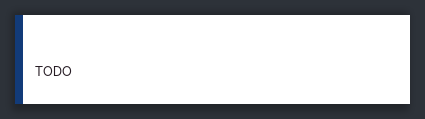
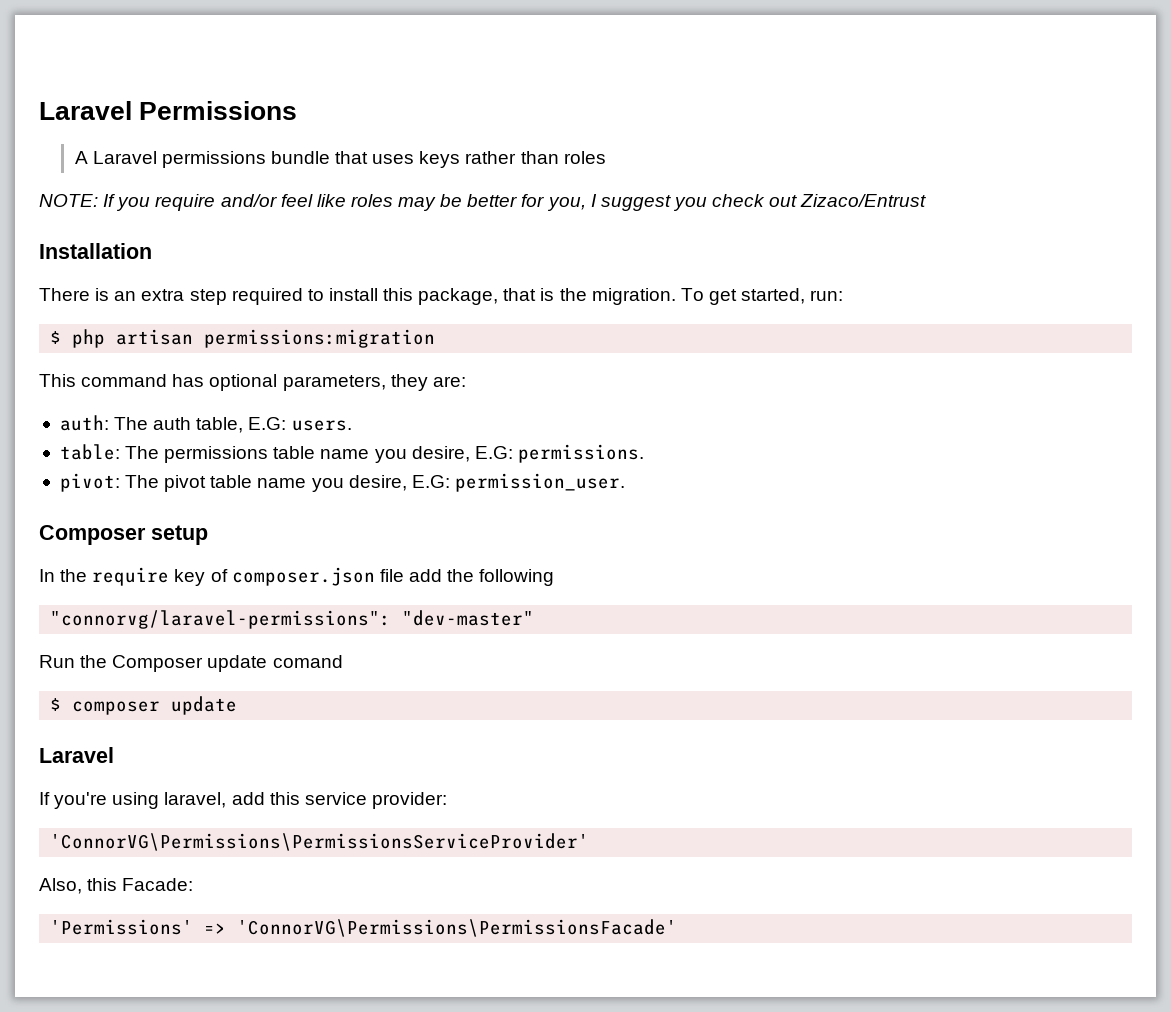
[35,66,72,76] TODO -> [39,101,298,120] [74,151,606,168] [39,194,927,211] [39,243,152,259] [39,288,844,305] [50,329,436,348] [39,374,466,391] [59,415,352,433] [59,444,644,463] [59,473,625,492] [39,525,208,545] [39,567,555,586] [50,610,535,629] [39,655,343,672] [50,696,238,715] [39,747,114,763] [39,792,447,809] [50,833,590,851] [39,878,194,894] [50,919,678,937] Laravel Permissions // A Laravel permissions bundle that uses keys rather than roles // NOTE: If you require and/or feel like roles may be better for you, I suggest you check out Zizaco/Entrust // Installation // There is an extra step required to install this package, that is the migration. To get started, run: // $ php artisan permissions:migration // This command has optional parameters, they are: // auth: The auth table, E.G: users. // table: The permissions table name you desire, E.G: permissions. // pivot: The pivot table name you desire, E.G: permission_user. // Composer setup // In the require key of composer.json file add the following // "connorvg/laravel-permissions": "dev-master" // Run the Composer update comand // $ composer update // Laravel // If you're using laravel, add this service provider: // 'ConnorVG\Permissions\PermissionsServiceProvider' // Also, this Facade: // 'Permissions' => 'ConnorVG\Permissions\PermissionsFacade'

